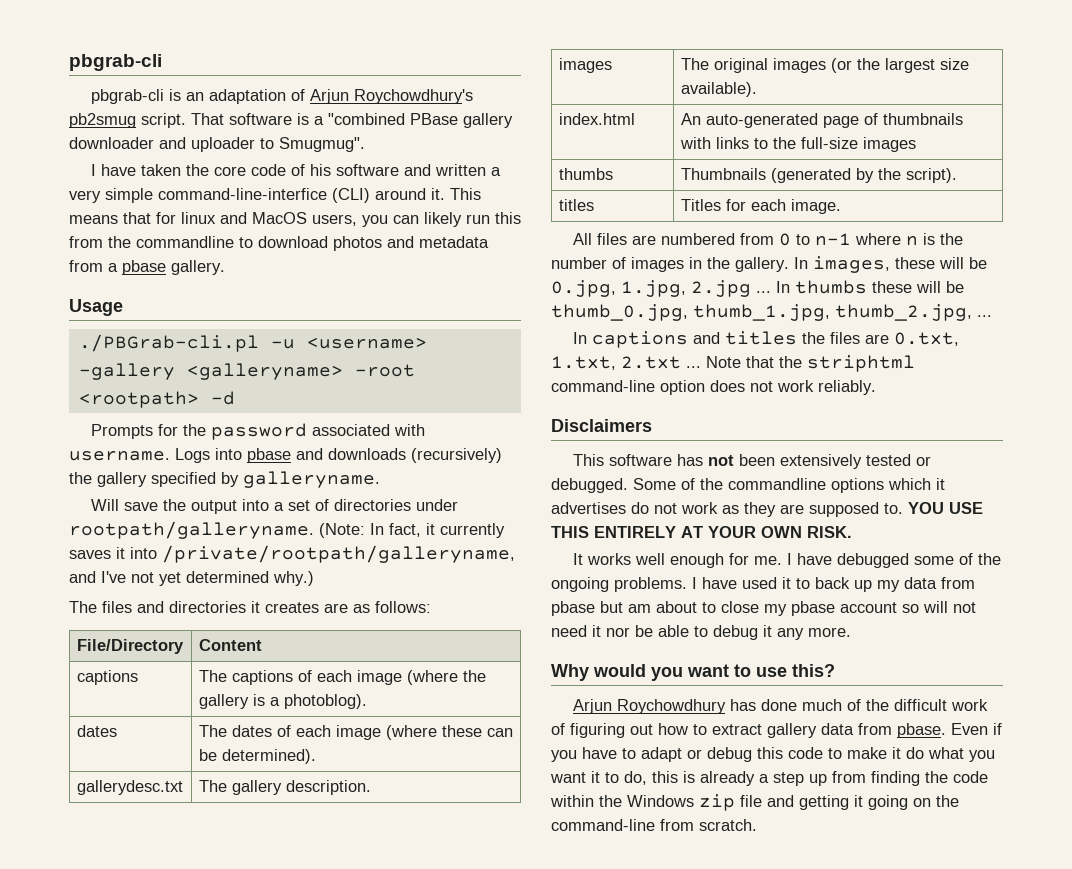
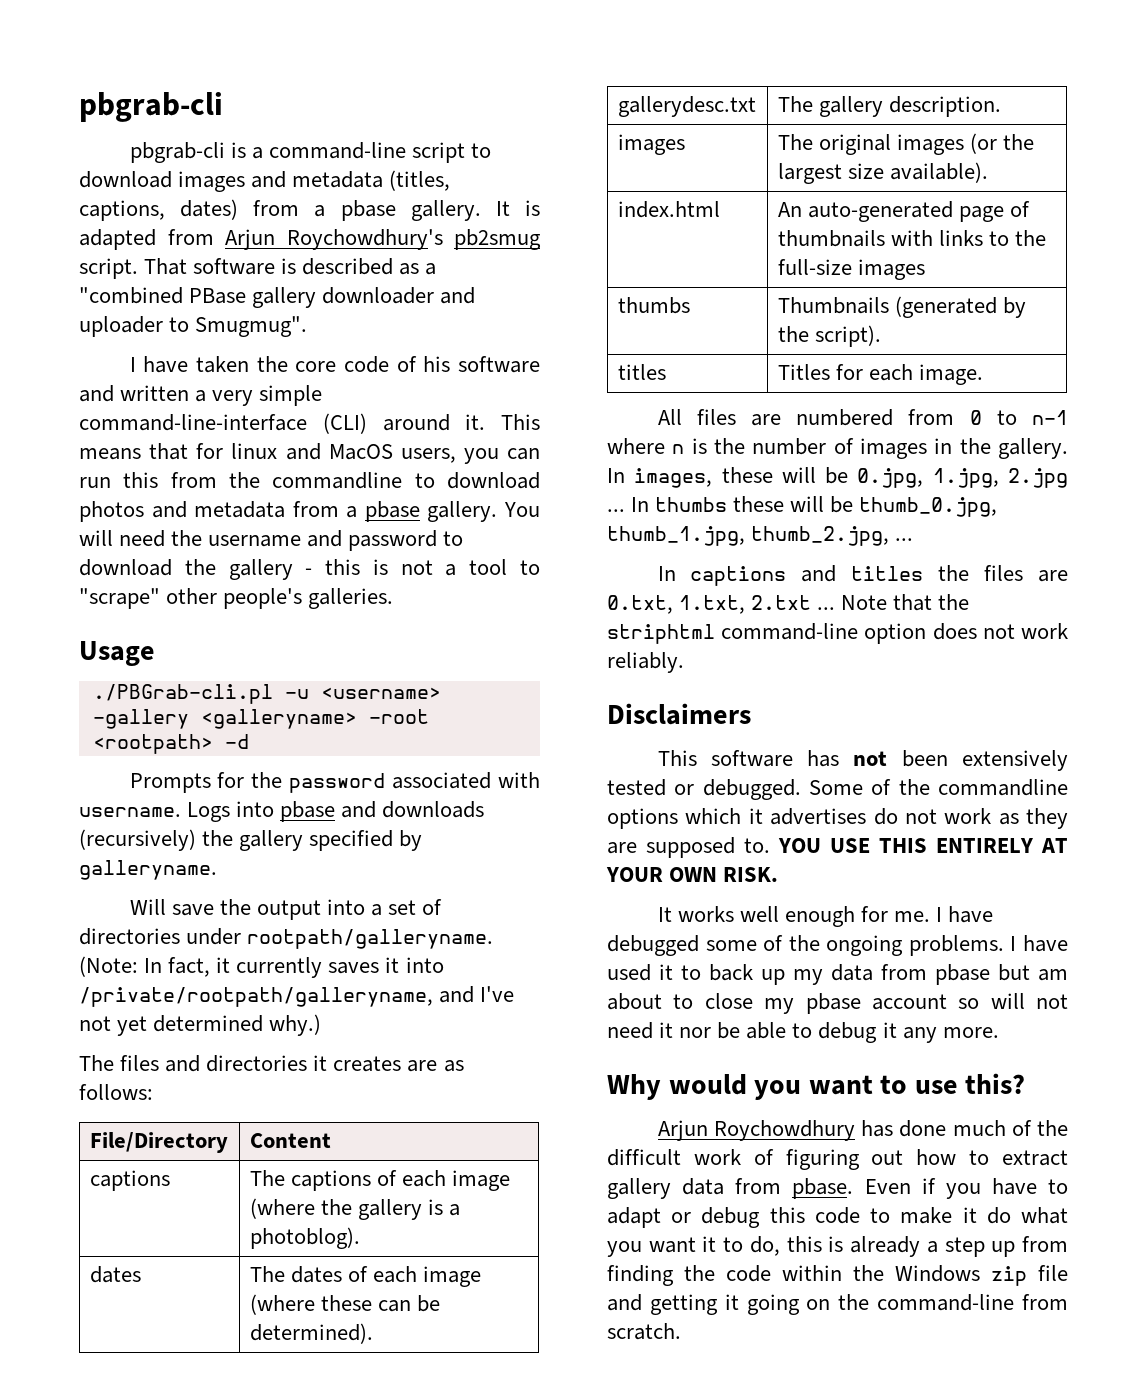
[185,89,305,104] an adaptation of -> [251,142,491,163] [79,170,451,192] [79,199,540,221] [79,229,214,250] a command-line script to download images and metadata (titles, captions, dates) from a pbase gallery. It is adapted from
(309, 119) none -> [302,258,420,275] described as
[158,188,327,200] command-line-interfice -> [79,414,307,431] command-line-interface
[424,212,462,227] likely -> (540, 454) none
(225, 267) none -> [503,502,540,517] [79,530,464,551] [79,559,540,580] [79,588,394,609] You will need the username and password to download the gallery - this is not a tool to "scrape" other people's galleries.

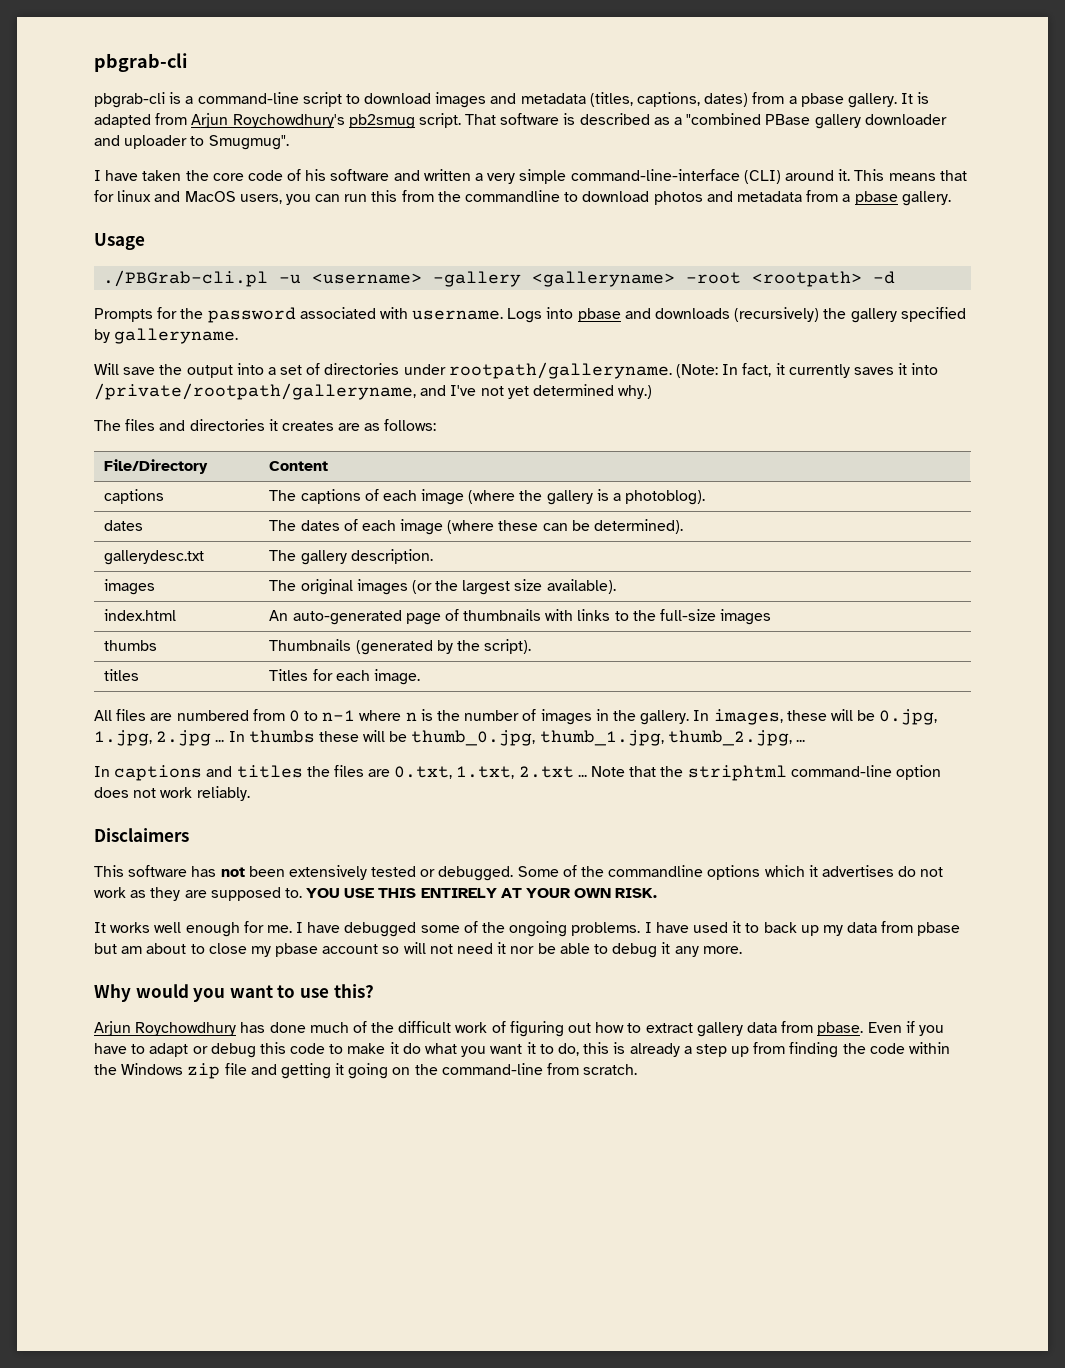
[503,502,540,517] [79,530,464,551] [79,559,540,580] [79,588,394,609] You will need the username and password to download the gallery - this is not a tool to "scrape" other people's galleries. -> (951, 198) none

